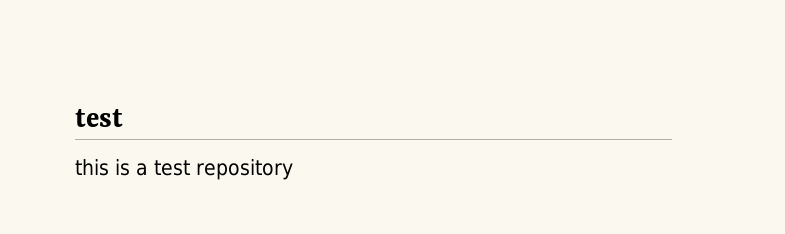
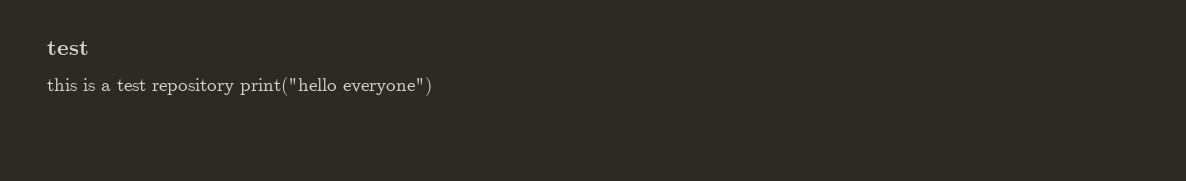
(293, 169) none -> [240,77,432,96] print("hello everyone")

